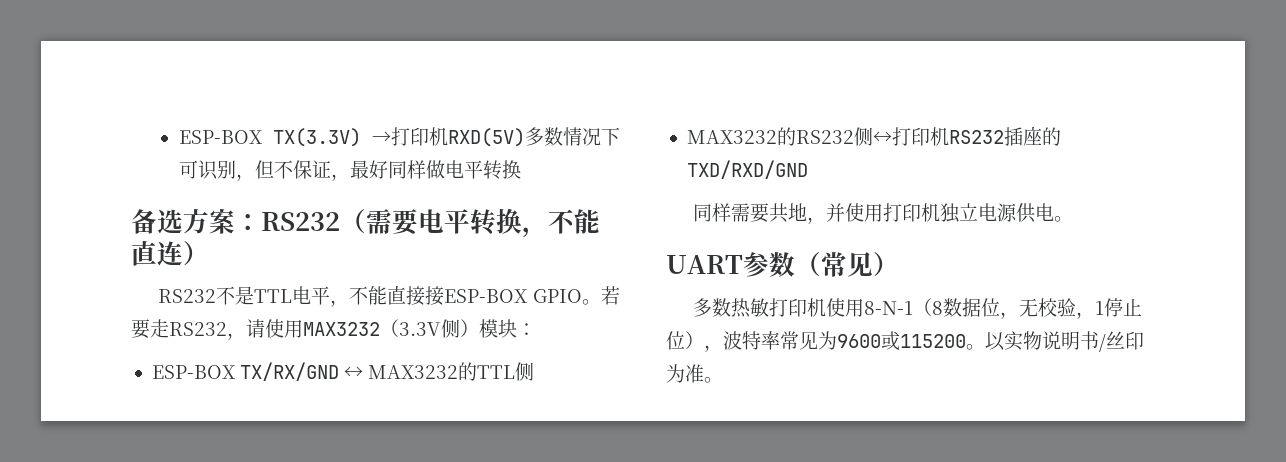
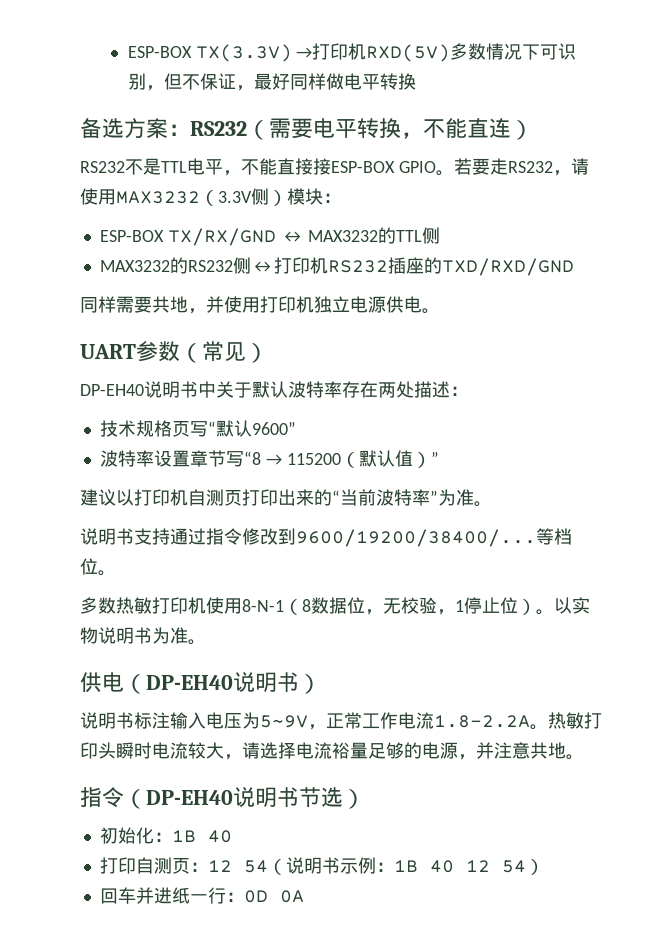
(899, 264) none -> [80,381,468,398] [99,420,296,437] [99,450,439,468] [80,489,492,507] [80,528,572,547] [80,558,116,576] // DP-EH40说明书中关于默认波特率存在两处描述： // 技术规格页写“默认9600” // 波特率设置章节写“8 → 115200（默认值）” // 建议以打印机自测页打印出来的“当前波特率”为准。 // 说明书支持通过指令修改到9600/19200/38400/...等档位。
[704,331,966,352] ，波特率常见为9600或115200 -> (536, 607) none
[1099,331,1144,352] [666,364,723,383] /丝印为准。 -> [152,627,206,645] [80,672,321,694] [80,712,602,730] [80,742,584,760] [80,787,365,809] [99,827,232,844] [99,857,544,875] [99,887,304,904] 为准。 // 供电（DP-EH40说明书） // 说明书标注输入电压为5~9V，正常工作电流1.8–2.2A。热敏打印头瞬时电流较大，请选择电流裕量足够的电源，并注意共地。 // 指令（DP-EH40说明书节选） // 初始化：1B 40 // 打印自测页：12 54（说明书示例：1B 40 12 54） // 回车并进纸一行：0D 0A

